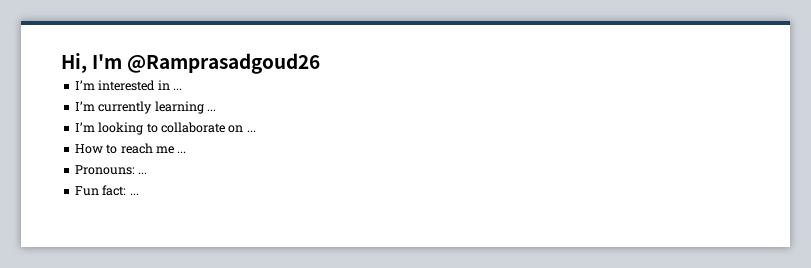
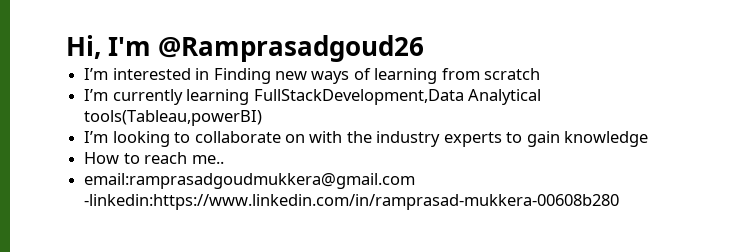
[172,88,182,90] ... -> [213,68,541,84] Finding new ways of learning from scratch
[206,109,216,111] ... -> [253,89,541,105] [84,110,263,126] FullStackDevelopment,Data Analytical tools(Tableau,powerBI)
[246,130,256,132] [74,143,187,154] [74,165,148,175] [74,185,139,196] ... // How to reach me ... // Pronouns: ... // Fun fact: ... -> [309,131,649,147] [84,152,224,164] [84,173,416,189] [84,194,620,210] with the industry experts to gain knowledge // How to reach me.. // email:ramprasadgoudmukkera@gmail.com -linkedin:https://www.linkedin.com/in/ramprasad-mukkera-00608b280

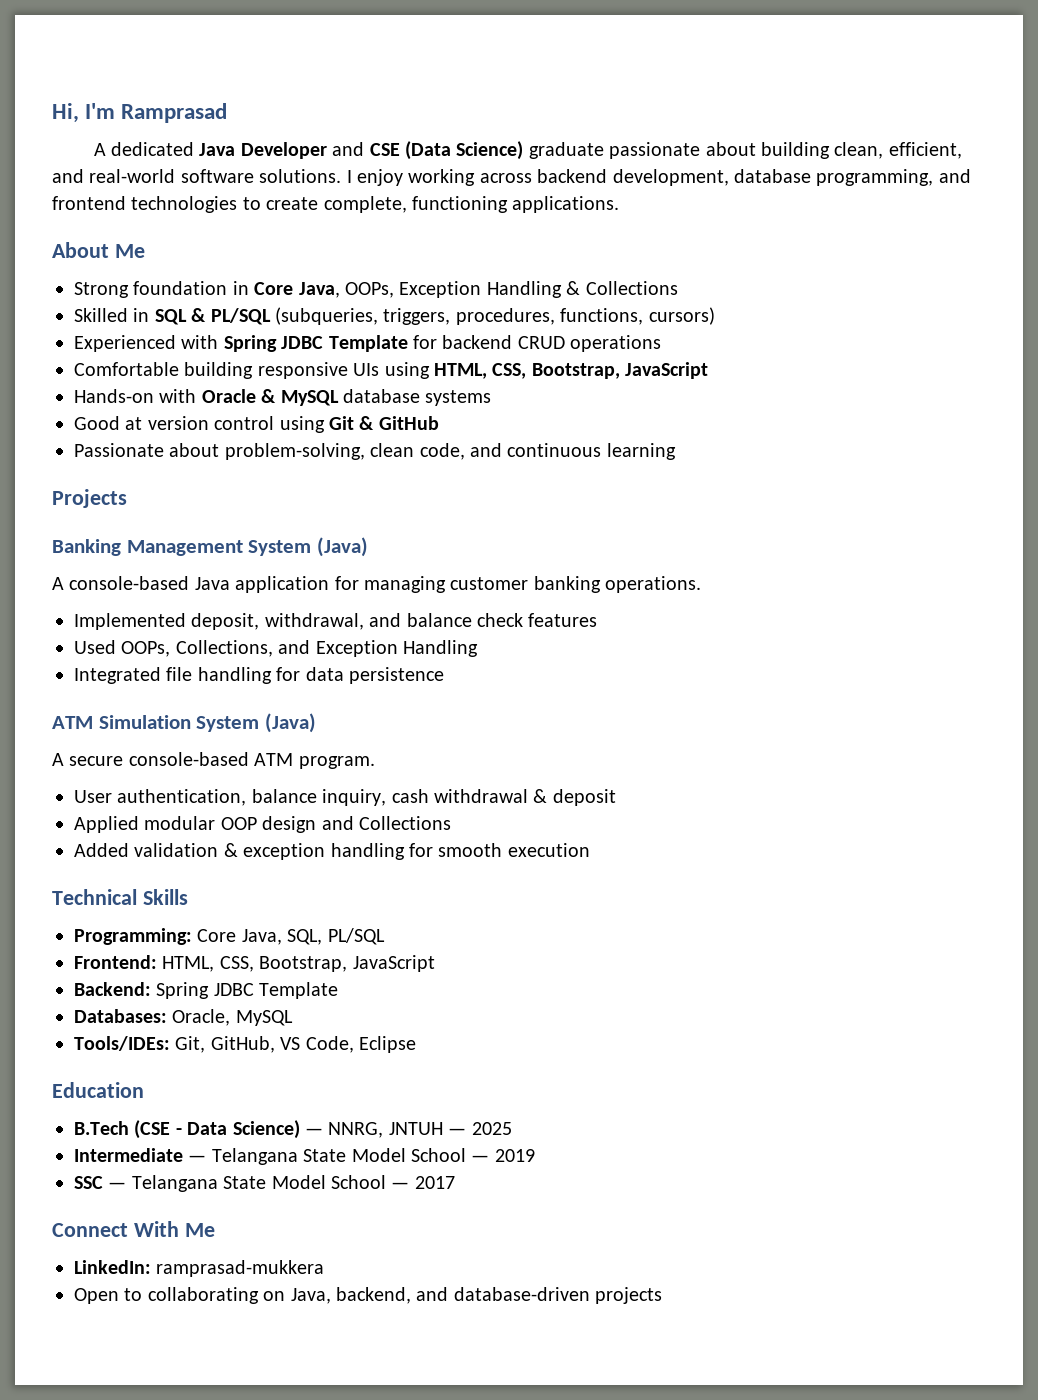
[158,35,425,62] [84,68,541,84] [84,89,541,105] [84,110,263,126] [84,131,649,147] [84,152,224,164] [84,173,416,189] [84,194,620,210] @Ramprasadgoud26 // I’m interested in Finding new ways of learning from scratch // I’m currently learning FullStackDevelopment,Data Analytical tools(Tableau,powerBI) // I’m looking to collaborate on with the industry experts to gain knowledge // How to reach me.. // email:ramprasadgoudmukkera@gmail.com -linkedin:https://www.linkedin.com/in/ramprasad-mukkera-00608b280 -> [121,103,228,123] [93,141,962,160] [52,169,971,186] [52,196,620,213] [52,242,145,258] [74,281,678,298] [74,307,715,325] [74,335,662,352] [74,362,709,379] [74,389,492,406] [74,416,439,433] [74,443,676,460] [52,489,127,508] [52,537,369,557] [52,576,702,593] [74,613,598,630] [74,640,478,657] [74,667,444,684] [52,713,317,733] [52,752,375,769] [74,789,616,806] [74,816,451,833] [74,843,590,860] [52,889,188,905] [74,928,385,945] [74,955,435,972] [74,982,339,999] [74,1009,293,1026] [74,1036,416,1053] [52,1082,144,1098] [74,1120,512,1139] [74,1148,535,1165] [74,1175,455,1192] [52,1221,215,1237] [74,1260,325,1277] [74,1287,663,1304] Ramprasad // A dedicated Java Developer and CSE (Data Science) graduate passionate about building clean, efficient, and real-world software solutions. I enjoy working across backend development, database programming, and frontend technologies to create complete, functioning applications. // About Me // Strong foundation in Core Java, OOPs, Exception Handling & Collections // Skilled in SQL & PL/SQL (subqueries, triggers, procedures, functions, cursors) // Experienced with Spring JDBC Template for backend CRUD operations // Comfortable building responsive UIs using HTML, CSS, Bootstrap, JavaScript // Hands-on with Oracle & MySQL database systems // Good at version control using Git & GitHub // Passionate about problem-solving, clean code, and continuous learning // Projects // Banking Management System (Java) // A console-based Java application for managing customer banking operations. // Implemented deposit, withdrawal, and balance check features // Used OOPs, Collections, and Exception Handling // Integrated file handling for data persistence // ATM Simulation System (Java) // A secure console-based ATM program. // User authentication, balance inquiry, cash withdrawal & deposit // Applied modular OOP design and Collections // Added validation & exception handling for smooth execution // Technical Skills // Programming: Core Java, SQL, PL/SQL // Frontend: HTML, CSS, Bootstrap, JavaScript // Backend: Spring JDBC Template // Databases: Oracle, MySQL // Tools/IDEs: Git, GitHub, VS Code, Eclipse // Education // B.Tech (CSE - Data Science) — NNRG, JNTUH — 2025 // Intermediate — Telangana State Model School — 2019 // SSC — Telangana State Model School — 2017 // Connect With Me // LinkedIn: ramprasad-mukkera // Open to collaborating on Java, backend, and database-driven projects

